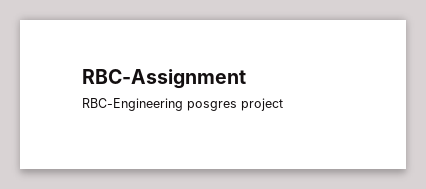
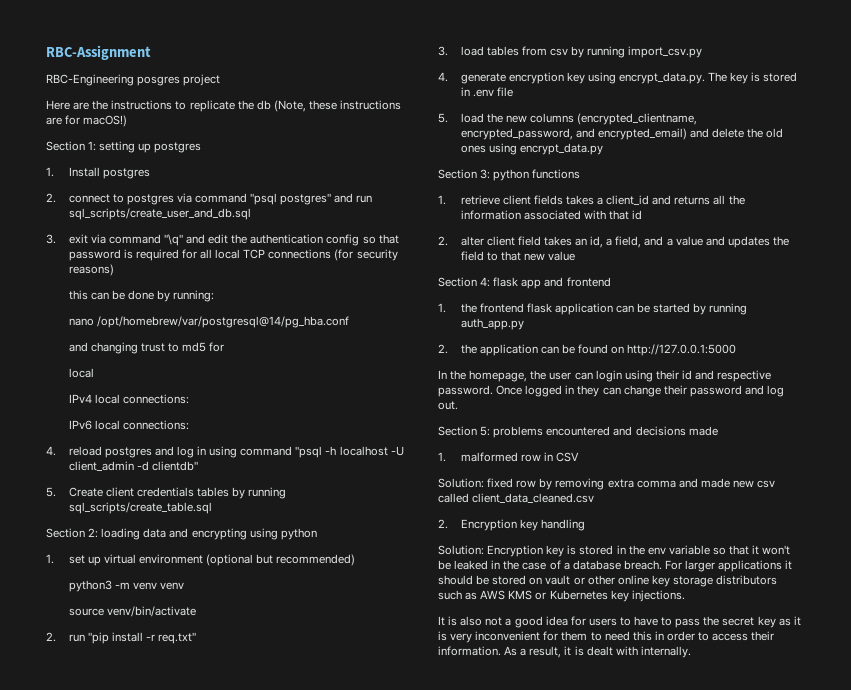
(283, 104) none -> [46,100,402,112] [46,115,128,127] [46,141,202,153] [46,167,150,179] [46,193,373,205] [68,208,251,220] [46,234,399,246] [68,249,398,261] [68,264,114,276] [68,290,215,302] [68,316,349,328] [68,342,225,354] [68,368,94,378] [68,394,189,404] [68,420,189,430] [46,446,404,458] [68,461,198,471] [46,487,287,499] [68,502,212,514] [46,528,317,540] [46,554,356,566] [68,580,184,592] [68,606,196,617] [46,632,196,644] [438,46,703,58] [438,72,798,84] [460,87,513,97] [438,113,697,125] [460,128,784,140] [460,143,603,155] [438,169,581,181] [438,195,745,205] [460,210,642,220] [438,236,789,248] [460,251,575,261] [438,277,611,289] [438,303,748,315] [460,318,524,330] [438,344,737,356] [438,370,772,382] [438,385,785,397] [438,401,458,410] [438,426,718,438] [438,452,579,462] [438,478,776,490] [438,493,595,503] [438,519,585,531] [438,545,791,557] [438,560,793,572] [438,575,778,587] [438,590,685,602] [438,616,801,628] [438,631,775,643] [438,646,691,658] // Here are the instructions to replicate the db (Note, these instructions are for macOS!) // Section 1: setting up postgres // 1. Install postgres // 2. connect to postgres via command "psql postgres" and run sql_scripts/create_user_and_db.sql // 3. exit via command "\q" and edit the authentication config so that password is required for all local TCP connections (for security reasons) // this can be done by running: // nano /opt/homebrew/var/postgresql@14/pg_hba.conf // and changing trust to md5 for // local // IPv4 local connections: // IPv6 local connections: // 4. reload postgres and log in using command "psql -h localhost -U client_admin -d clientdb" // 5. Create client credentials tables by running sql_scripts/create_table.sql // Section 2: loading data and encrypting using python // 1. set up virtual environment (optional but recommended) // python3 -m venv venv // source venv/bin/activate // 2. run "pip install -r req.txt" // 3. load tables from csv by running import_csv.py // 4. generate encryption key using encrypt_data.py. The key is stored in .env file // 5. load the new columns (encrypted_clientname, encrypted_password, and encrypted_email) and delete the old ones using encrypt_data.py // Section 3: python functions // 1. retrieve client fields takes a client_id and returns all the information associated with that id // 2. alter client field takes an id, a field, and a value and updates the field to that new value // Section 4: flask app and frontend // 1. the frontend flask application can be started by running auth_app.py // 2. the application can be found on http://127.0.0.1:5000 // In the homepage, the user can login using their id and respective password. Once logged in they can change their password and log out. // Section 5: problems encountered and decisions made // 1. malformed row in CSV // Solution: fixed row by removing extra comma and made new csv called client_data_cleaned.csv // 2. Encryption key handling // Solution: Encryption key is stored in the env variable so that it won't be leaked in the case of a database breach. For larger applications it should be stored on vault or other online key storage distributors such as AWS KMS or Kubernetes key injections. // It is also not a good idea for users to have to pass the secret key as it is very inconvenient for them to need this in order to access their information. As a result, it is dealt with internally.

